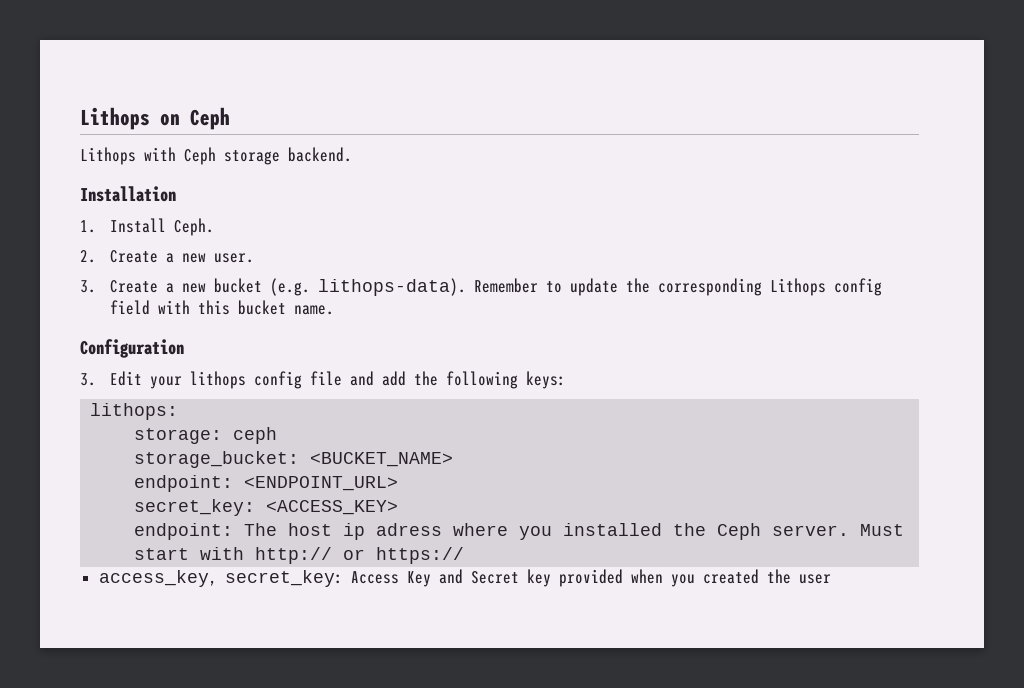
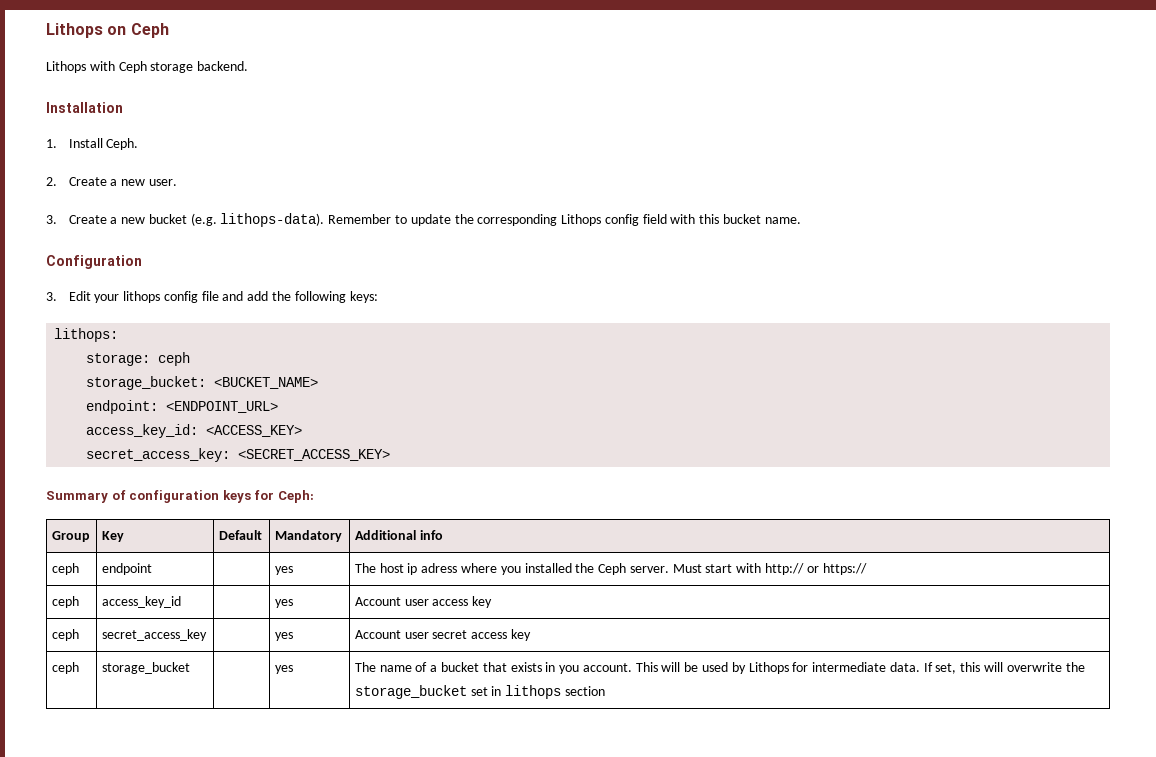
[134,499,256,516] secret_key: -> [86,424,199,438] access_key_id:
[134,523,234,540] endpoint: -> [86,448,391,462] [46,490,314,503] [51,531,90,542] [101,531,124,542] [218,530,262,540] [274,530,342,542] [354,530,443,540] [51,563,79,575] [101,563,152,575] [274,566,293,575] secret_access_key: <SECRET_ACCESS_KEY> // Summary of configuration keys for Ceph: // Group | Key | Default | Mandatory | Additional info // ceph | endpoint | | yes |
[98,569,831,587] // access_key, secret_key: Access Key and Secret key provided when you created the user -> [51,596,79,608] [101,596,181,608] [274,599,293,608] [354,596,493,608] [51,629,79,641] [101,629,207,641] [274,632,293,641] [354,629,532,641] [51,662,79,674] [101,662,190,674] [274,665,293,674] [354,662,1085,674] [354,685,606,699] // ceph | access_key_id | | yes | Account user access key // ceph | secret_access_key | | yes | Account user secret access key // ceph | storage_bucket | | yes | The name of a bucket that exists in you account. This will be used by Lithops for intermediate data. If set, this will overwrite the storage_bucket set in lithops section

